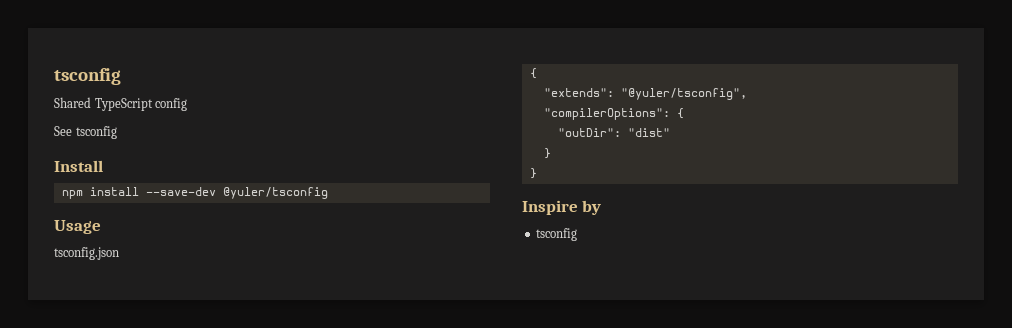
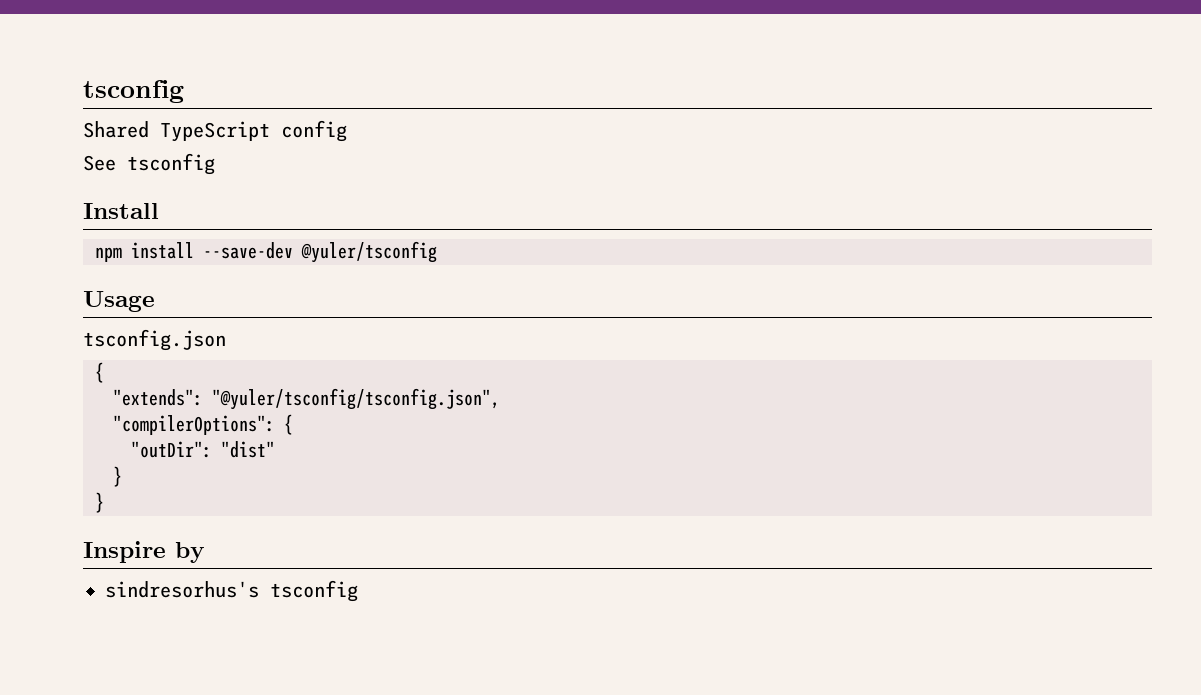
[620,88,747,100] "@yuler/tsconfig", -> [212,388,500,410] "@yuler/tsconfig/tsconfig.json",
(602, 207) none -> [105,581,259,598] sindresorhus's

